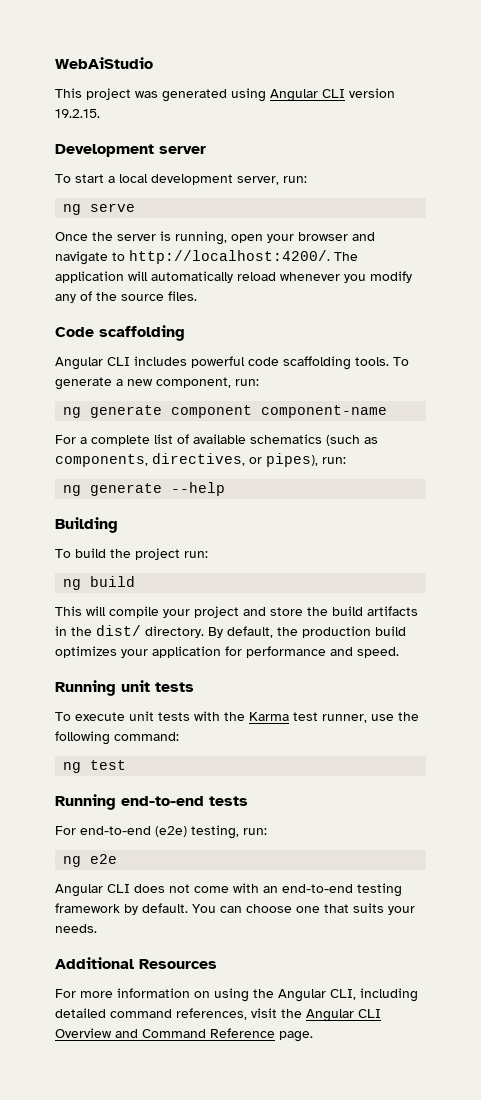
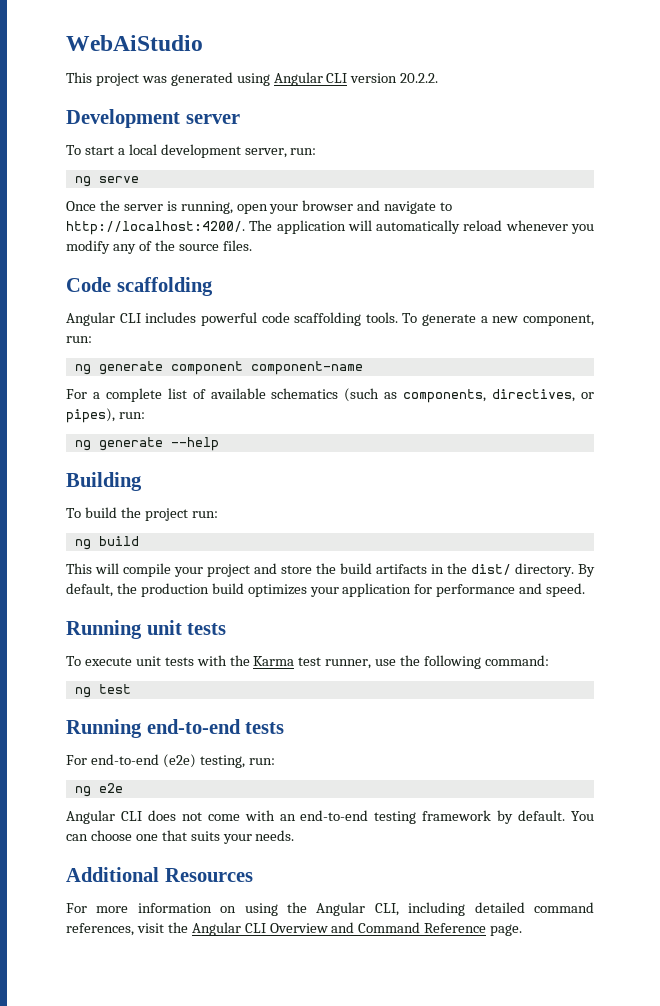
[55,109,100,118] 19.2.15. -> [400,73,439,83] 20.2.2.

